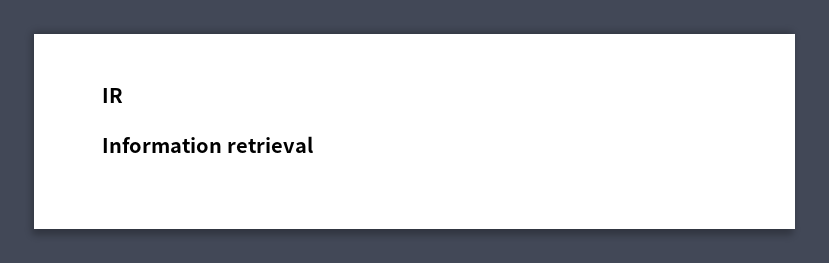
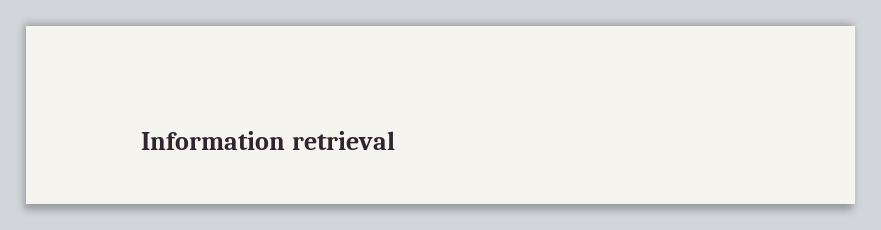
[102,88,123,103] IR // -> (141, 140) none

